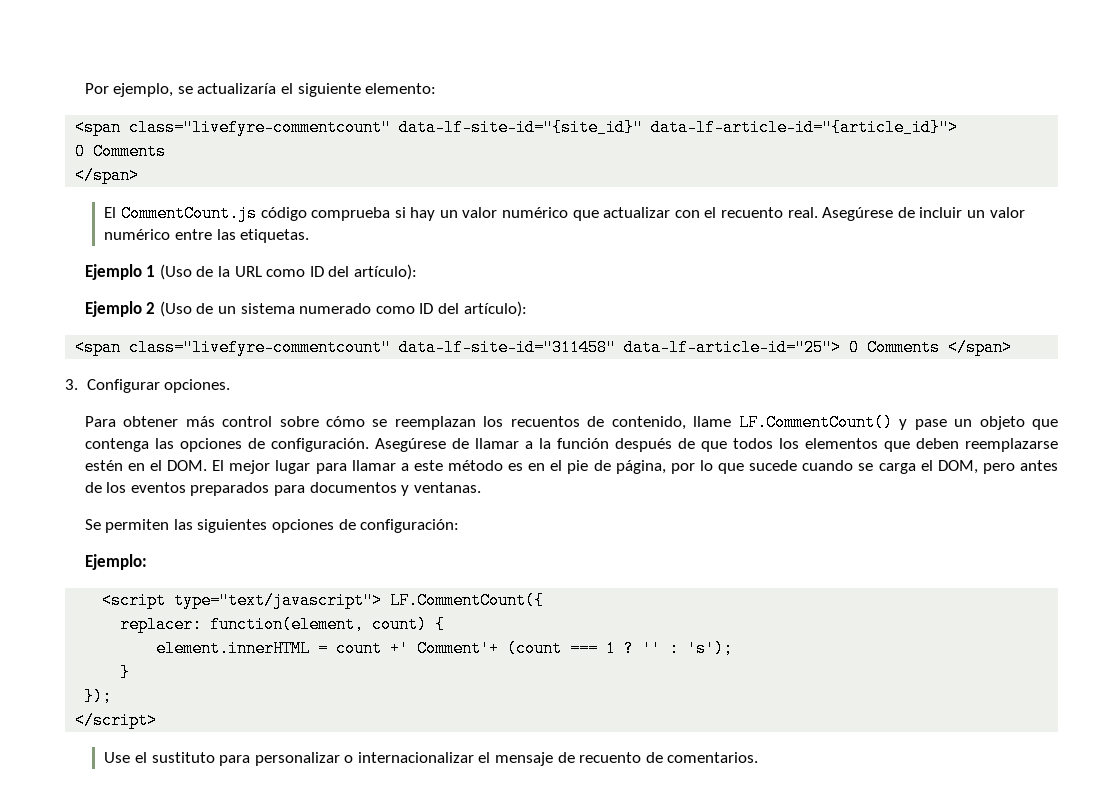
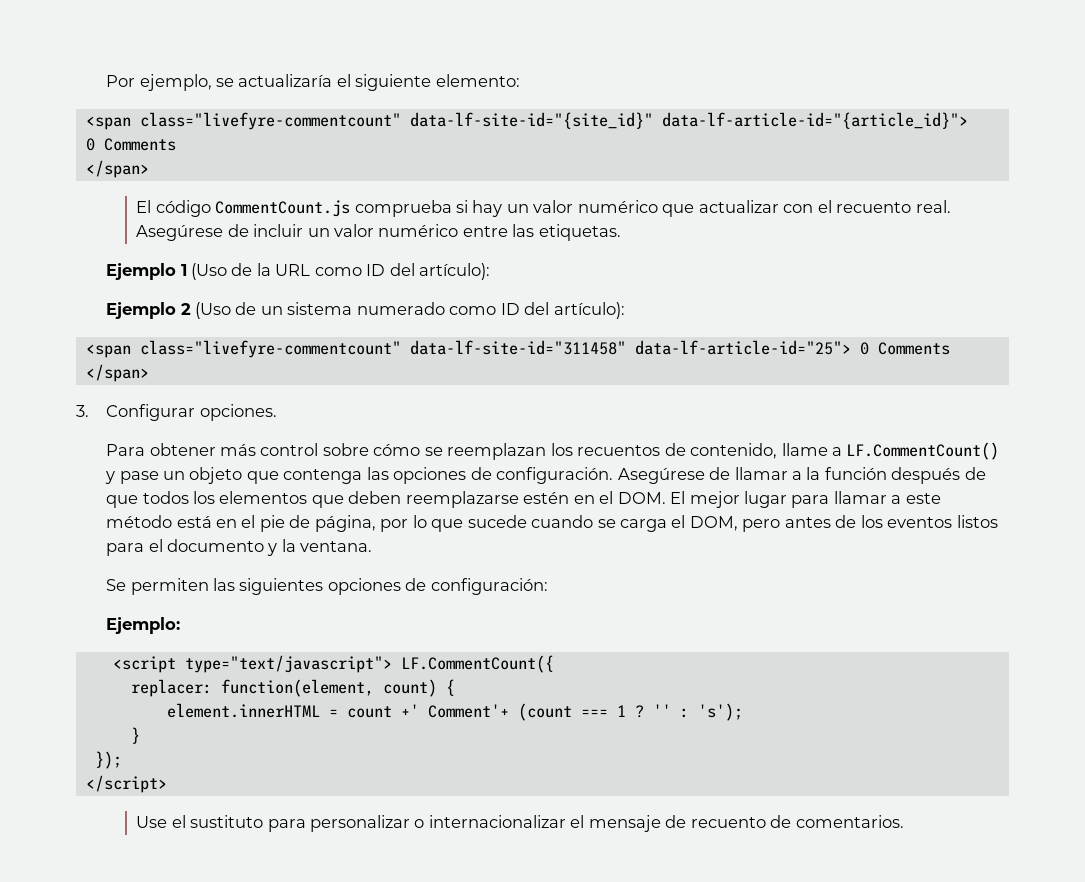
[120,205,307,222] CommentCount.js código -> [155,200,351,217] código CommentCount.js
(732, 421) none -> [832,447,843,456] a
[508,463,524,471] es -> [176,515,212,528] está
[190,482,481,496] preparados para documentos y ventanas. -> [956,515,998,528] [106,539,373,556] listos para el documento y la ventana.

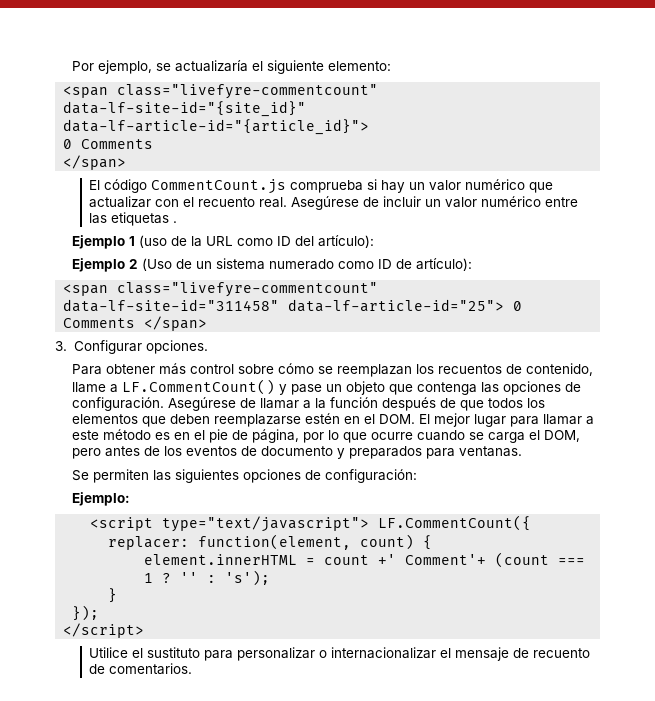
[538,224,621,241] etiquetas. -> [111,212,178,226] etiquetas .
[191,263,228,280] (Uso -> [139,235,168,248] (uso
[524,302,550,315] del -> [396,259,413,269] de
[176,515,212,528] está -> [155,432,171,440] es
[467,515,527,528] sucede -> [371,432,414,440] ocurre
[956,515,998,528] [106,539,373,556] listos para el documento y la ventana. -> [241,446,523,459] de documento y preparados para ventanas.
[136,816,168,828] Use -> [89,647,129,658] Utilice

